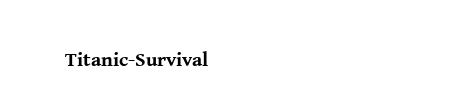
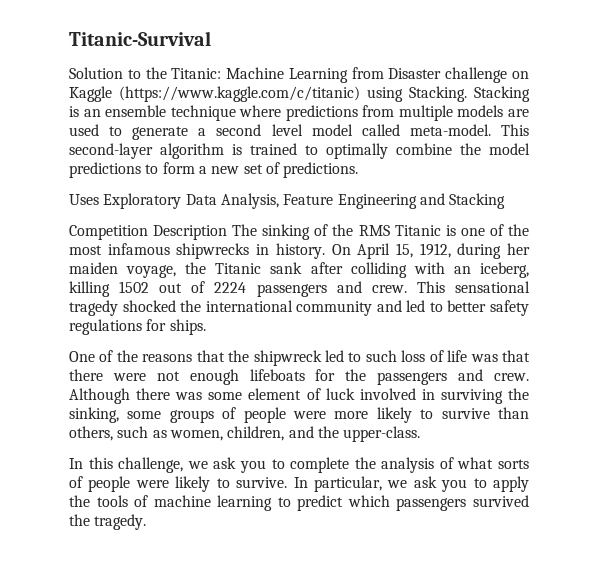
(208, 58) none -> [69,67,529,83] [69,86,530,102] [69,105,529,121] [69,124,529,140] [69,143,530,159] [69,162,359,178] [69,193,506,209] [69,224,529,240] [69,243,530,259] [69,262,529,278] [69,281,530,297] [69,300,529,316] [69,319,206,335] [69,350,531,366] [69,369,530,385] [69,388,529,404] [69,407,529,423] [69,426,421,442] [69,457,529,473] [69,476,529,492] [69,495,529,511] [69,514,147,530] // Solution to the Titanic: Machine Learning from Disaster challenge on Kaggle (https://www.kaggle.com/c/titanic) using Stacking. Stacking is an ensemble technique where predictions from multiple models are used to generate a second level model called meta-model. This second-layer algorithm is trained to optimally combine the model predictions to form a new set of predictions. // Uses Exploratory Data Analysis, Feature Engineering and Stacking // Competition Description The sinking of the RMS Titanic is one of the most infamous shipwrecks in history. On April 15, 1912, during her maiden voyage, the Titanic sank after colliding with an iceberg, killing 1502 out of 2224 passengers and crew. This sensational tragedy shocked the international community and led to better safety regulations for ships. // One of the reasons that the shipwreck led to such loss of life was that there were not enough lifeboats for the passengers and crew. Although there was some element of luck involved in surviving the sinking, some groups of people were more likely to survive than others, such as women, children, and the upper-class. // In this challenge, we ask you to complete the analysis of what sorts of people were likely to survive. In particular, we ask you to apply the tools of machine learning to predict which passengers survived the tragedy.

